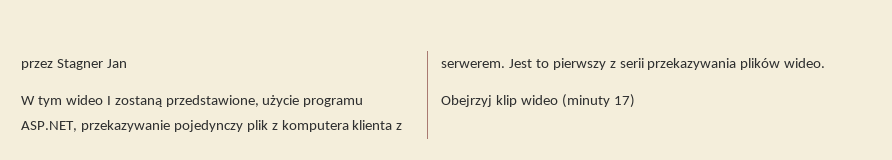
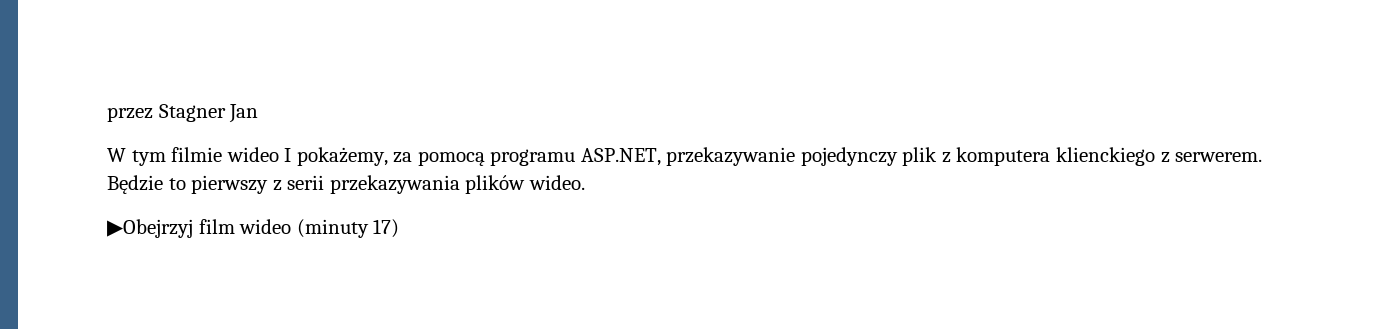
(62, 101) none -> [171,147,223,162] filmie
[114,95,300,107] zostaną przedstawione, użycie -> [296,147,485,166] pokażemy, za pomocą
[352,120,393,130] klienta -> [1056,147,1156,166] klienckiego
[508,59,532,68] Jest -> [107,175,163,194] Będzie
[441,95,517,107] Obejrzyj klip -> [107,219,235,238] ▶Obejrzyj film

